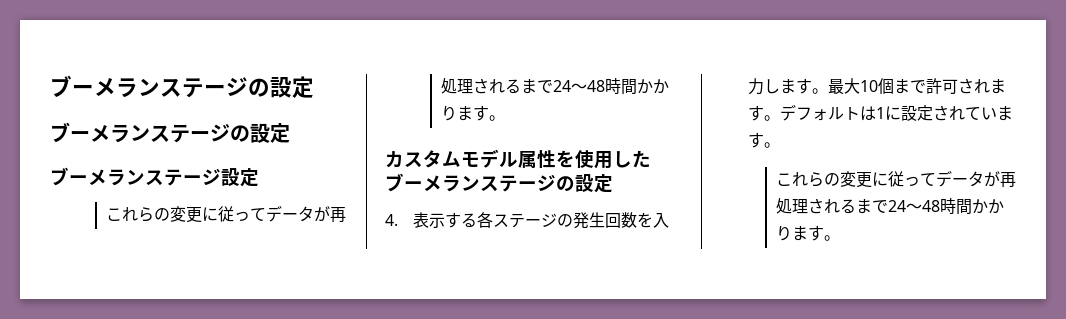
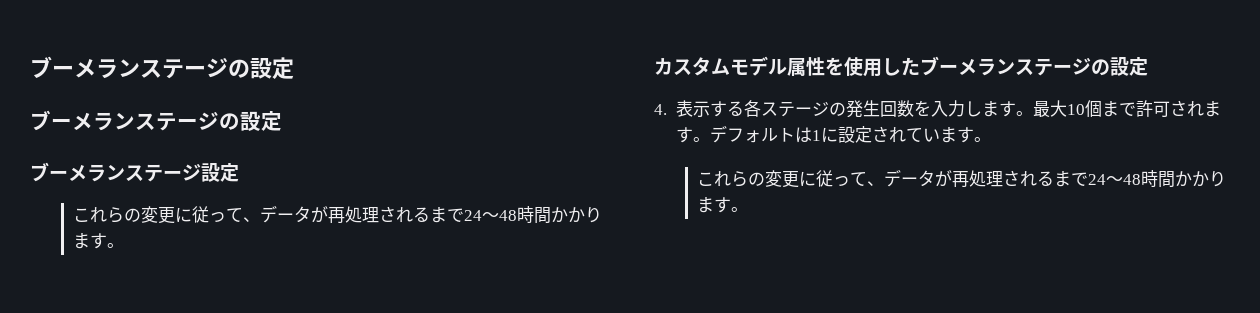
(266, 214) none -> [243,217,261,222] 、
(936, 179) none -> [867,181,885,186] 、

